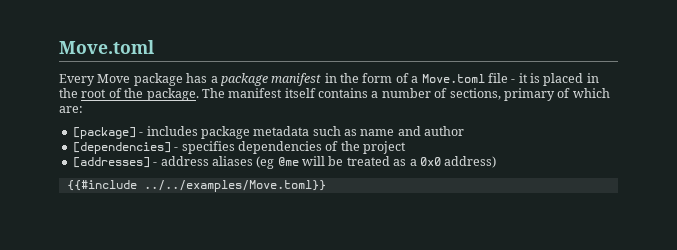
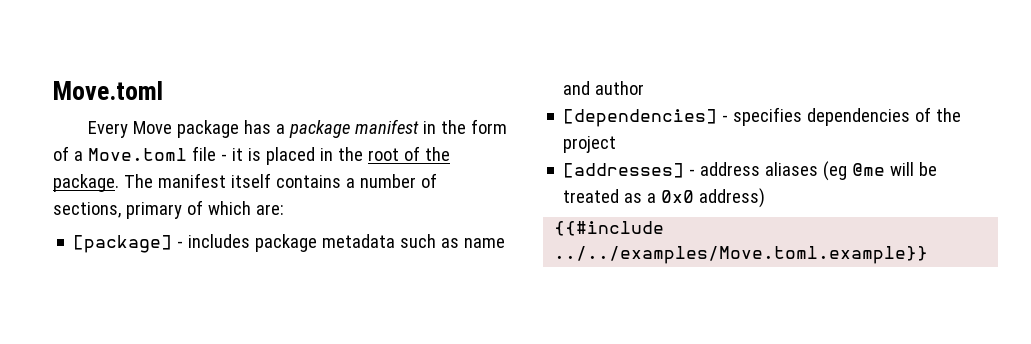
[143,180,326,192] ../../examples/Move.toml}} -> [554,246,929,264] ../../examples/Move.toml.example}}

